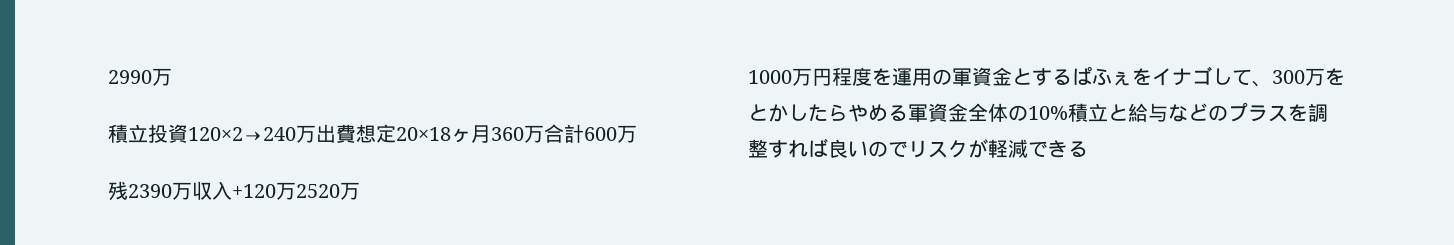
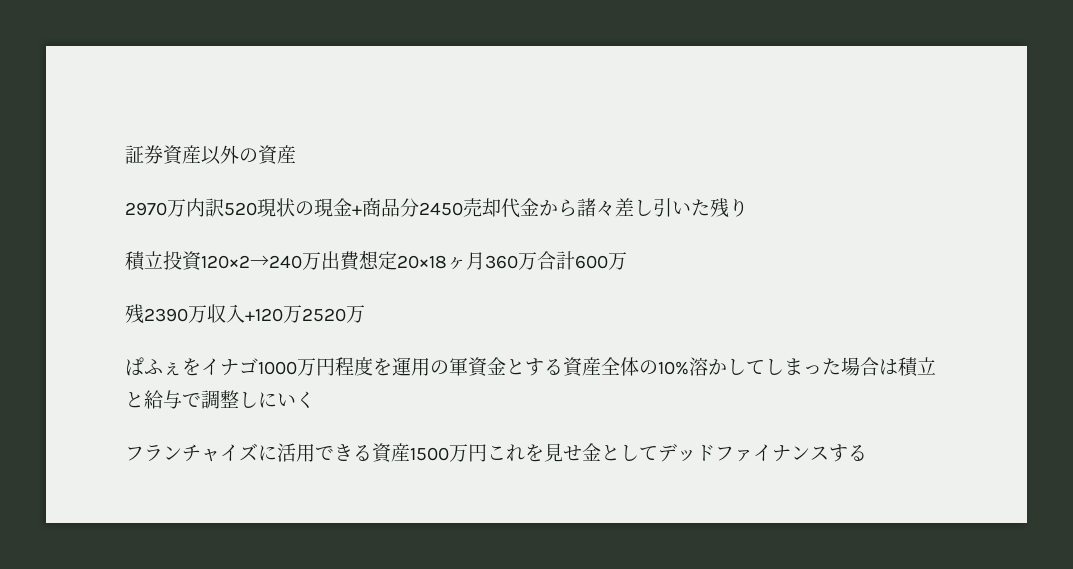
[108,68,172,86] 2990万 -> [125,145,296,165] [125,198,748,218] 証券資産以外の資産 // 2970万内訳520現状の現金+商品分2450売却代金から諸々差し引いた残り
(360, 191) none -> [125,357,258,376] ぱふぇをイナゴ
[1072,66,1345,87] [748,102,1328,122] [748,138,1068,158] ぱふぇをイナゴして、300万をとかしたらやめる軍資金全体の10%積立と給与などのプラスを調整すれば良いのでリスクが軽減でき -> [563,357,936,377] [125,390,315,409] [125,443,848,463] 資産全体の10%溶かしてしまった場合は積立と給与で調整しにいく // フランチャイズに活用できる資産1500万円これを見せ金としてデッドファイナンスす

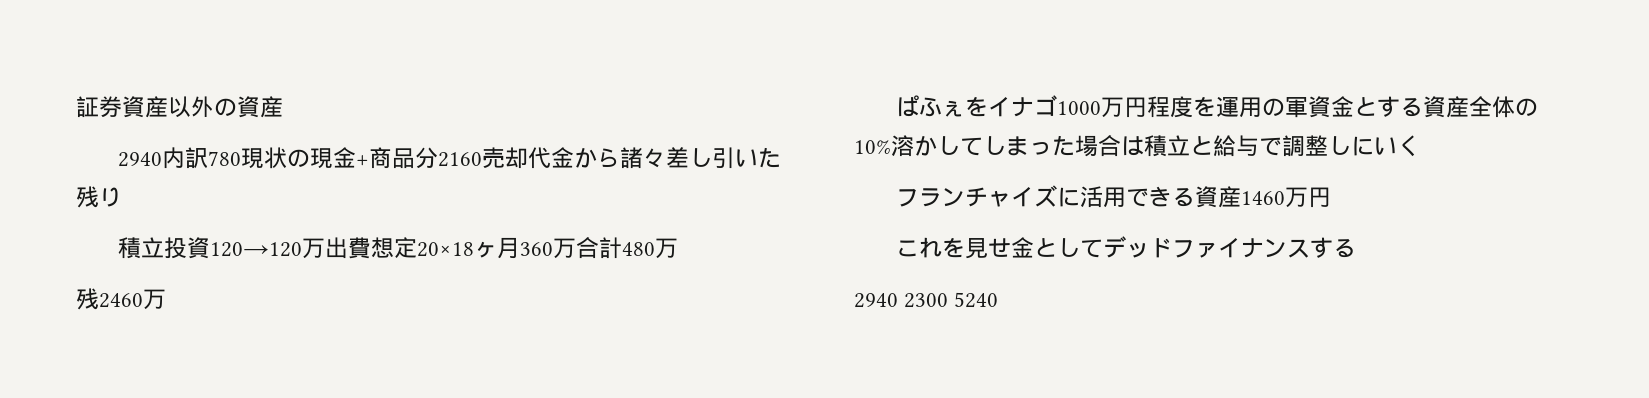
[125,198,257,217] 2970万内訳520 -> [118,147,242,169] 2940内訳780
[419,202,463,216] 2450 -> [438,152,483,167] 2160
[201,255,302,269] 120×2→240 -> [210,242,303,257] 120→120
[575,255,608,269] 600 -> [622,242,656,256] 480
[144,304,346,323] 2390万収入+120万2520 -> [99,293,143,308] 2460
[410,444,487,462] 1500万円 -> [1241,187,1332,208] 1460万円 //
(867, 453) none -> [854,292,999,308] // 2940 2300 5240

